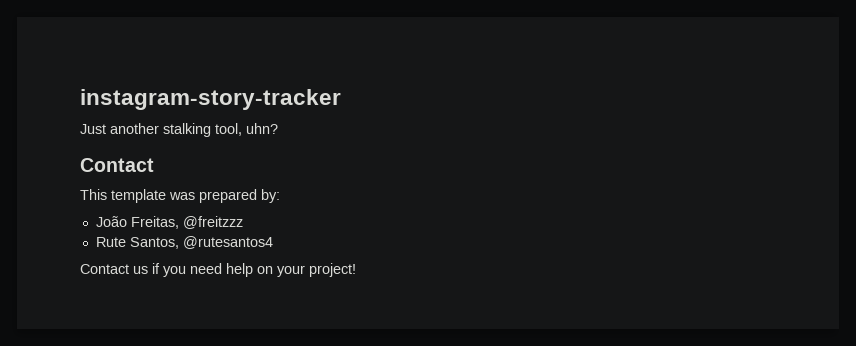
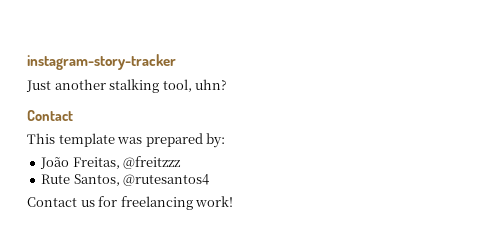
[152,263,356,277] if you need help on your project! -> [98,196,234,210] for freelancing work!

